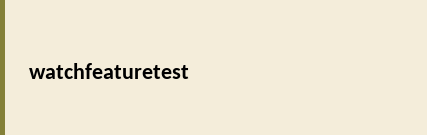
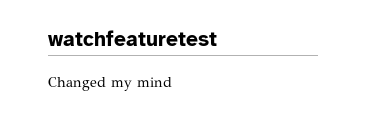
(189, 71) none -> [48,77,172,91] // Changed my mind

